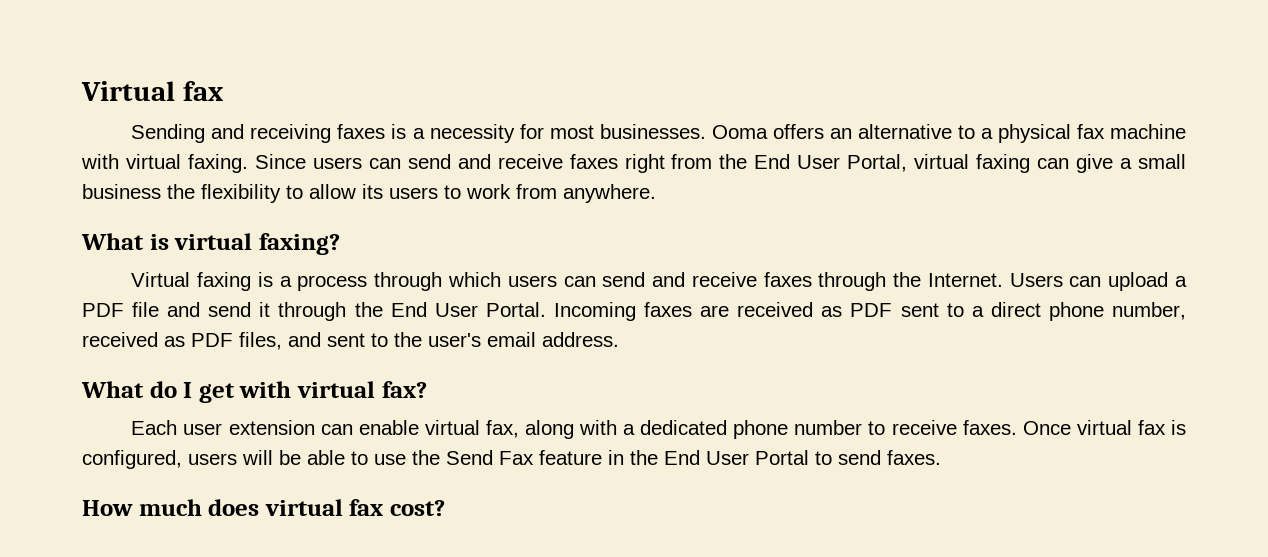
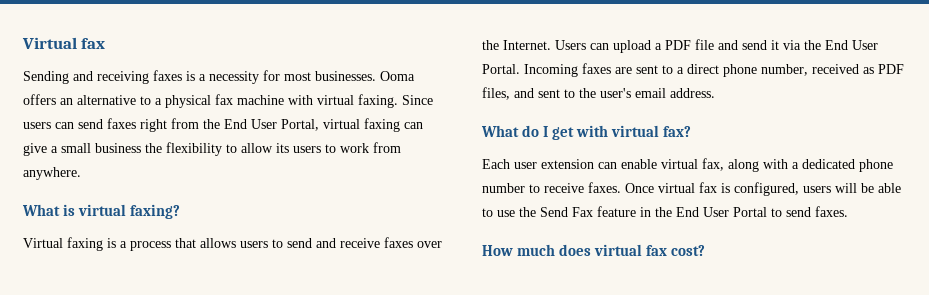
[457,154,563,169] and receive -> (103, 124) none
[374,272,887,291] through which users can send and receive faxes through -> [175,237,442,248] that allows users to send and receive faxes over
[278,302,347,321] through -> [783,40,801,50] via
[737,302,893,317] received as PDF -> (632, 70) none

